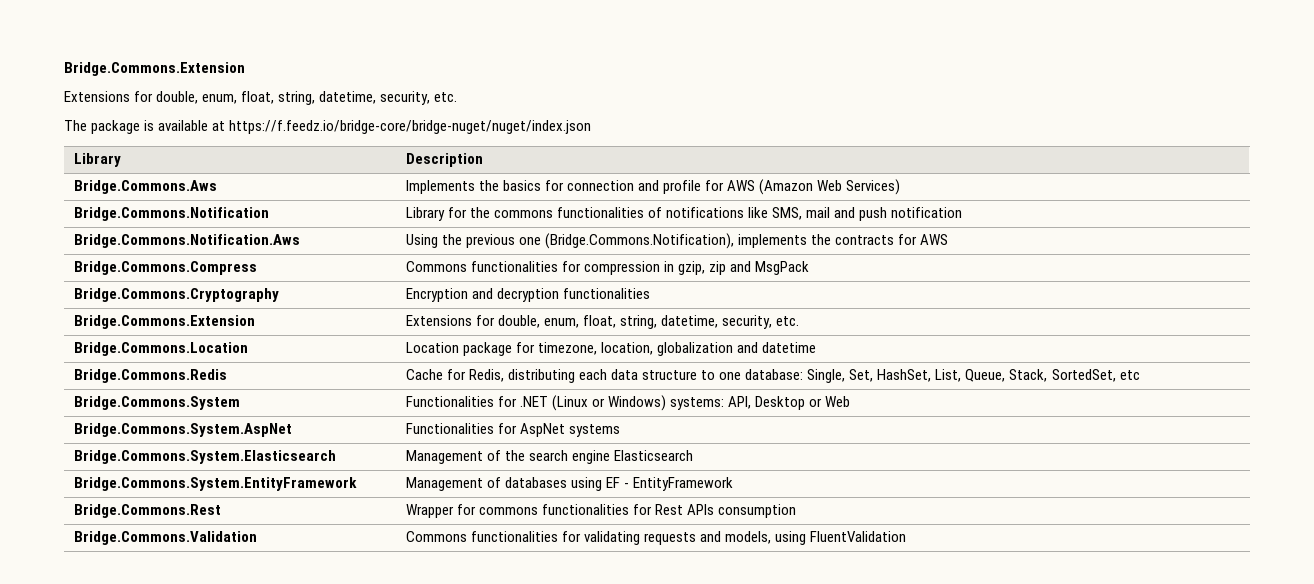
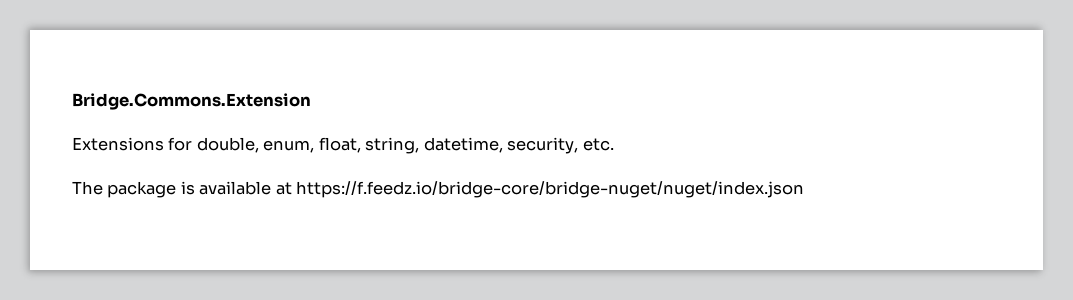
[73,153,121,167] [405,153,483,167] [73,180,217,194] [405,179,901,195] [73,207,269,221] [405,207,963,221] [73,234,300,248] [405,233,949,249] [73,261,257,275] [405,261,810,275] [73,288,279,302] [405,288,650,302] [73,315,255,329] [405,315,800,329] [73,342,248,356] [405,342,817,356] [73,369,227,383] [405,369,1140,383] [73,396,240,410] [405,395,851,411] [73,423,292,437] [405,423,620,437] [73,450,336,464] [405,450,693,464] [73,477,357,491] [405,477,734,491] [73,504,221,518] [405,504,797,518] [73,531,257,545] [405,531,907,545] // Library | Description // Bridge.Commons.Aws | Implements the basics for connection and profile for AWS (Amazon Web Services) // Bridge.Commons.Notification | Library for the commons functionalities of notifications like SMS, mail and push notification // Bridge.Commons.Notification.Aws | Using the previous one (Bridge.Commons.Notification), implements the contracts for AWS // Bridge.Commons.Compress | Commons functionalities for compression in gzip, zip and MsgPack // Bridge.Commons.Cryptography | Encryption and decryption functionalities // Bridge.Commons.Extension | Extensions for double, enum, float, string, datetime, security, etc. // Bridge.Commons.Location | Location package for timezone, location, globalization and datetime // Bridge.Commons.Redis | Cache for Redis, distributing each data structure to one database: Single, Set, HashSet, List, Queue, Stack, SortedSet, etc // Bridge.Commons.System | Functionalities for .NET (Linux or Windows) systems: API, Desktop or Web // Bridge.Commons.System.AspNet | Functionalities for AspNet systems // Bridge.Commons.System.Elasticsearch | Management of the search engine Elasticsearch // Bridge.Commons.System.EntityFramework | Management of databases using EF - EntityFramework // Bridge.Commons.Rest | Wrapper for commons functionalities for Rest APIs consumption // Bridge.Commons.Validation | Commons functionalities for validating requests and models, using FluentValidation -> (805, 189) none

